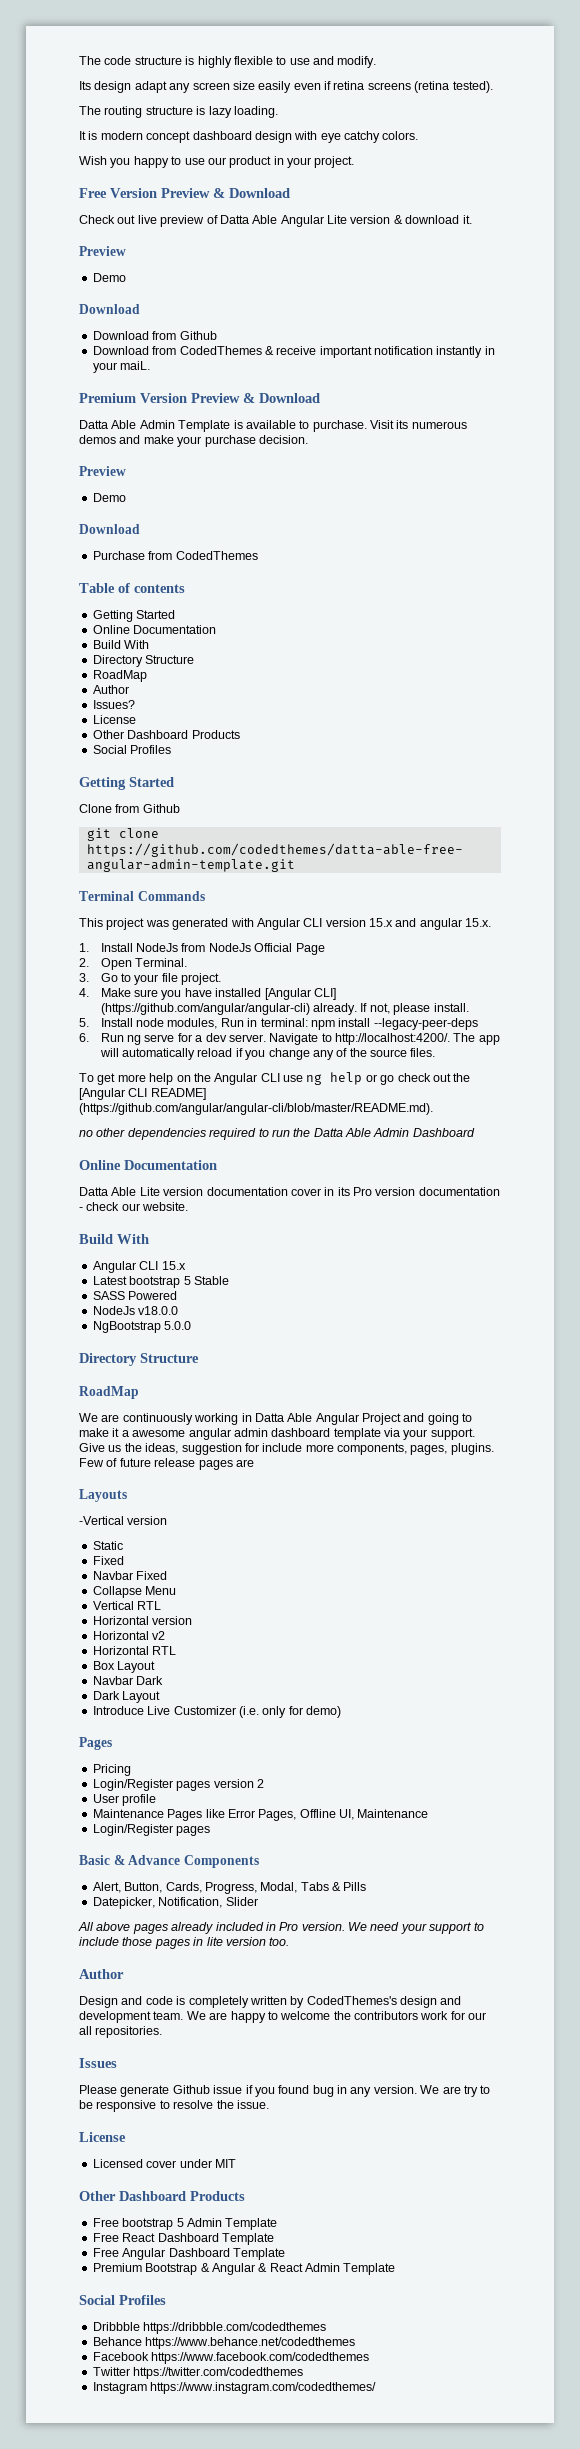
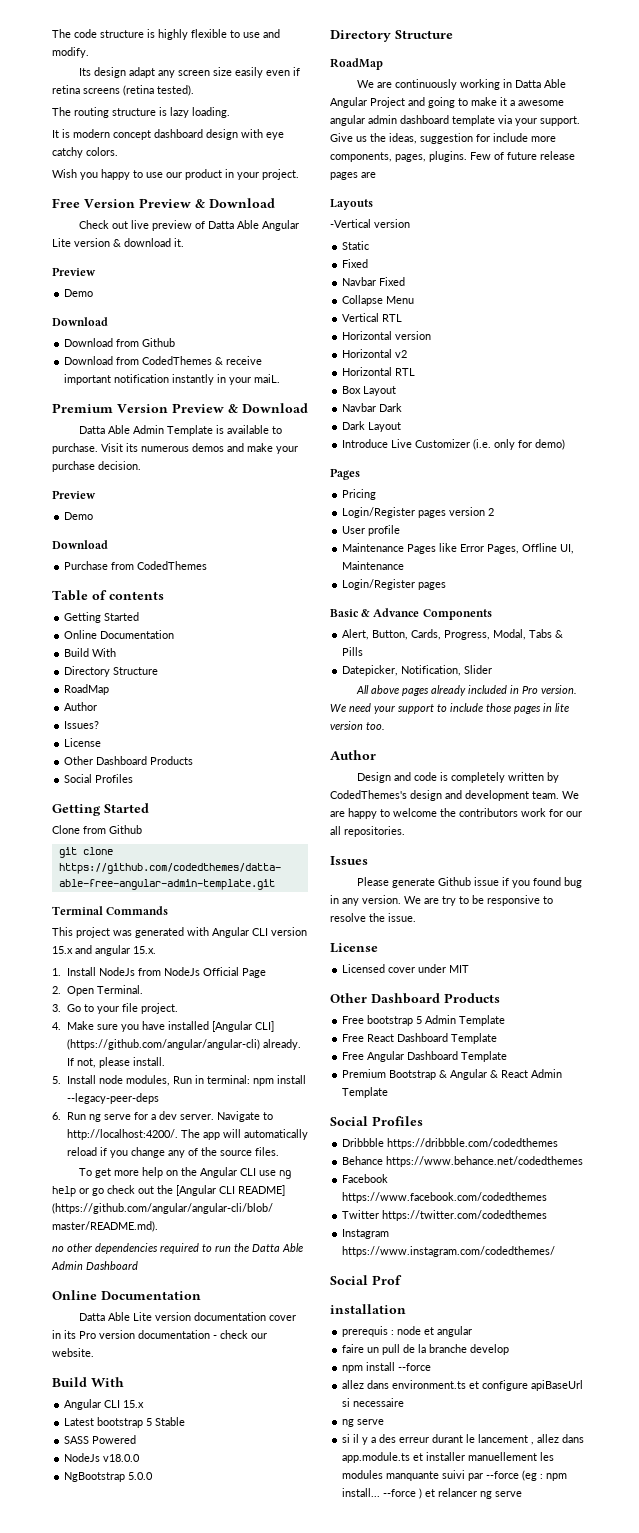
(377, 2388) none -> [330,1275,402,1285] [330,1304,406,1314] [342,1326,473,1337] [342,1344,510,1355] [342,1362,432,1373] [342,1380,584,1391] [342,1398,405,1407] [342,1419,385,1427] [342,1434,585,1445] [342,1452,555,1463] [342,1470,568,1481] [342,1488,523,1499] // Social Prof // installation // prerequis : node et angular // faire un pull de la branche develop // npm install --force // allez dans environment.ts et configure apiBaseUrl si necessaire // ng serve // si il y a des erreur durant le lancement , allez dans app.module.ts et installer manuellement les modules manquante suivi par --force (eg : npm install... --force ) et relancer ng serve

